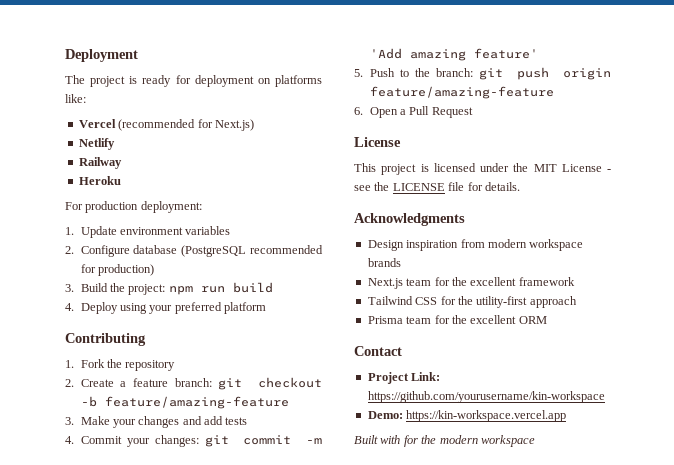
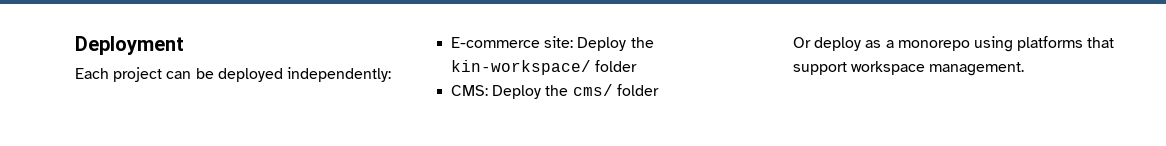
[65,75,322,87] [65,94,86,103] [78,119,254,131] [78,138,115,150] [78,157,122,169] [78,176,121,185] [65,201,202,213] [65,226,231,238] [65,245,323,257] [80,264,154,276] [65,282,273,295] [65,302,267,314] [65,333,146,346] [65,359,176,371] [65,377,322,390] [80,396,289,409] [65,416,248,428] [65,435,322,447] [369,48,538,61] [354,67,611,80] [369,86,554,99] [354,106,473,118] [354,137,401,147] [354,163,611,175] [354,182,520,191] [354,213,465,226] [367,239,584,251] [367,258,401,267] [367,277,575,289] [367,296,577,308] [367,315,547,324] [354,346,402,356] [367,372,441,384] [367,391,605,403] [367,410,567,422] [354,435,535,447] The project is ready for deployment on platforms like: // Vercel (recommended for Next.js) // Netlify // Railway // Heroku // For production deployment: // 1. Update environment variables // 2. Configure database (PostgreSQL recommended for production) // 3. Build the project: npm run build // 4. Deploy using your preferred platform // Contributing // 1. Fork the repository // 2. Create a feature branch: git checkout -b feature/amazing-feature // 3. Make your changes and add tests // 4. Commit your changes: git commit -m 'Add amazing feature' // 5. Push to the branch: git push origin feature/amazing-feature // 6. Open a Pull Request // License // This project is licensed under the MIT License - see the LICENSE file for details. // Acknowledgments // Design inspiration from modern workspace brands // Next.js team for the excellent framework // Tailwind CSS for the utility-first approach // Prisma team for the excellent ORM // Contact // Project Link: https://github.com/yourusername/kin-workspace // Demo: https://kin-workspace.vercel.app // Built with for the modern workspace -> [75,67,391,82] [451,36,654,51] [451,60,638,75] [451,84,659,99] [793,36,1115,52] [793,61,1025,76] Each project can be deployed independently: // E-commerce site: Deploy the kin-workspace/ folder // CMS: Deploy the cms/ folder // Or deploy as a monorepo using platforms that support workspace management.

